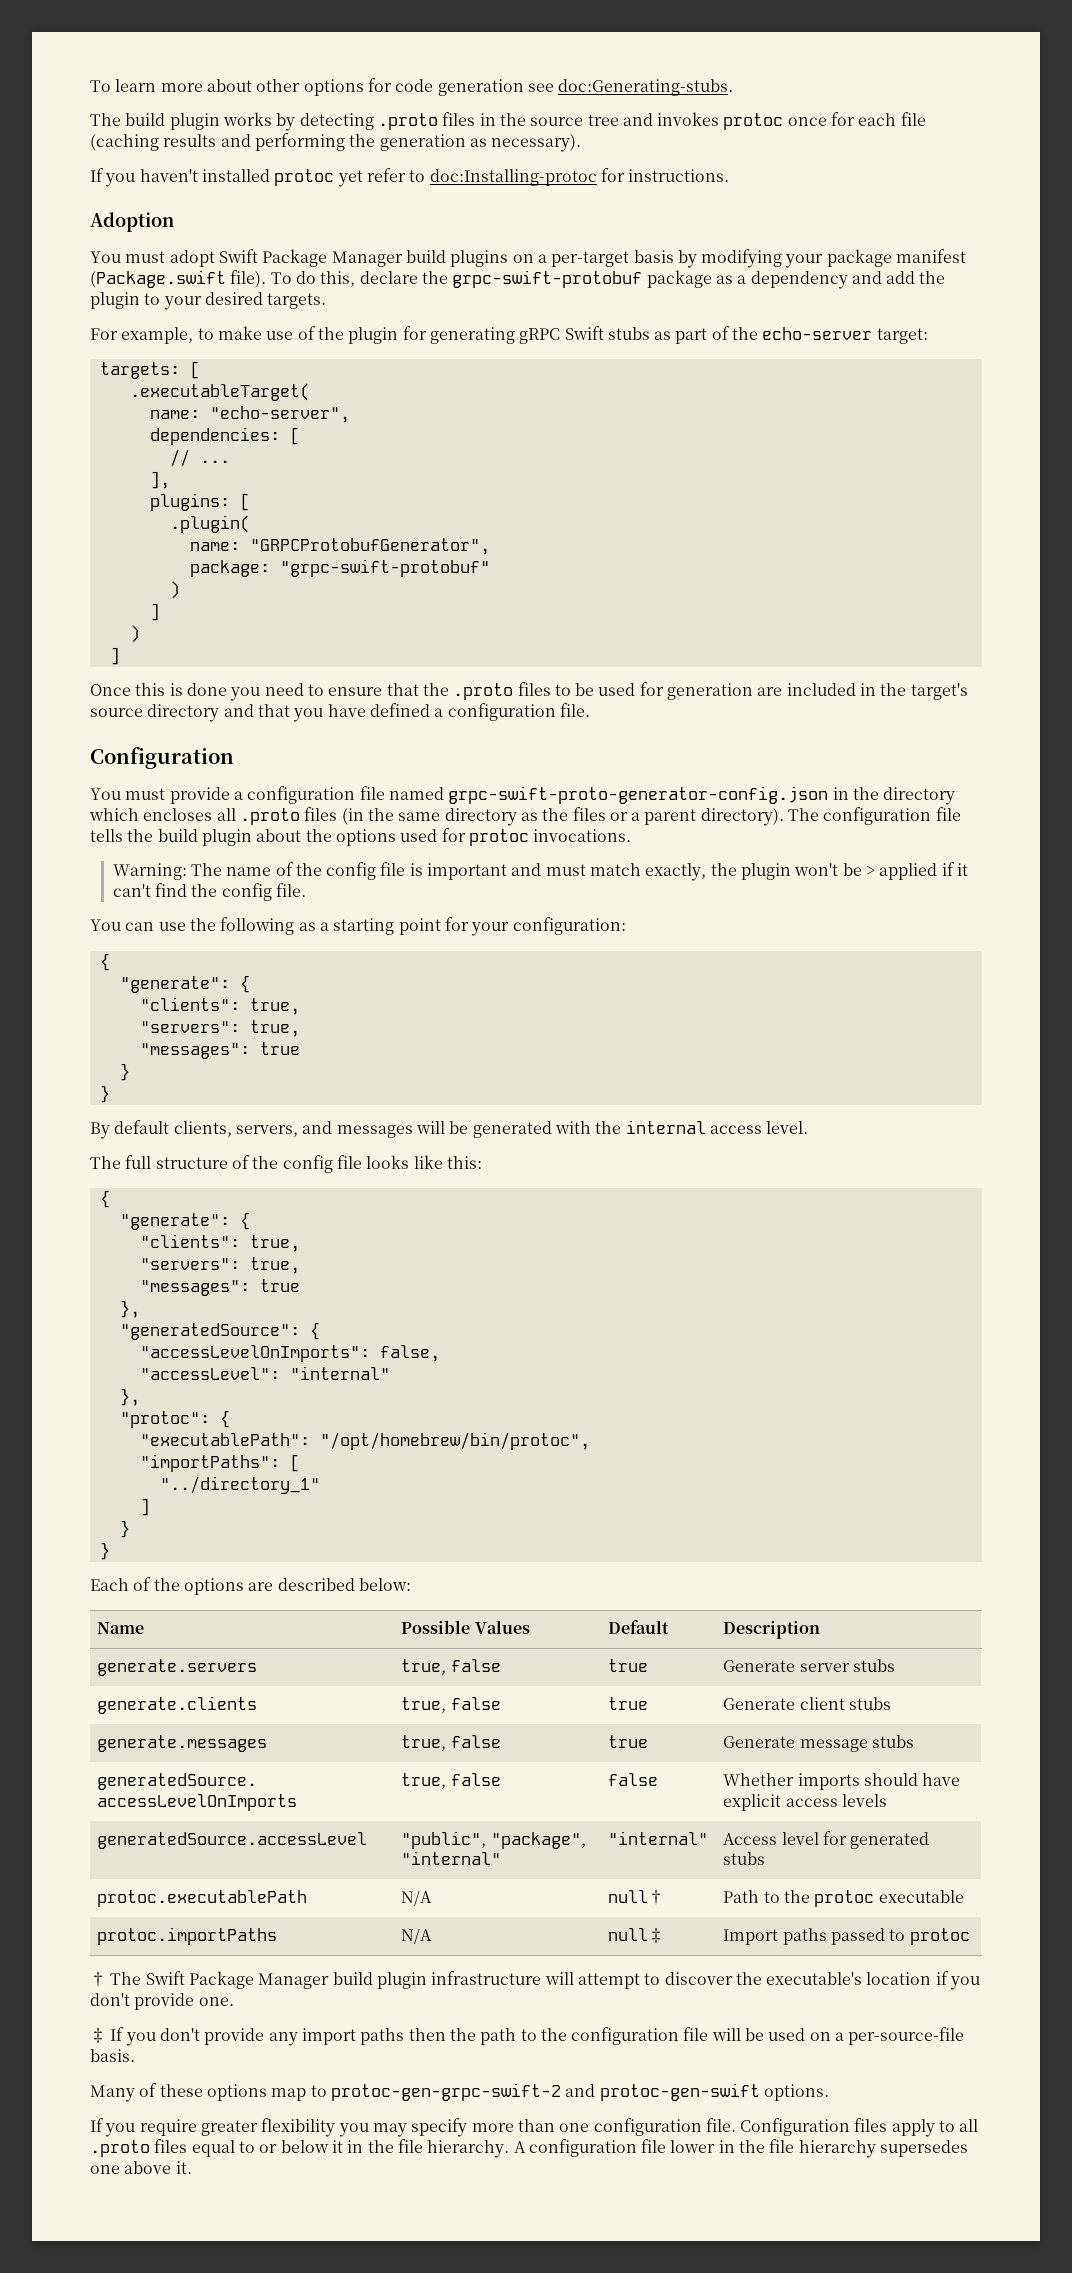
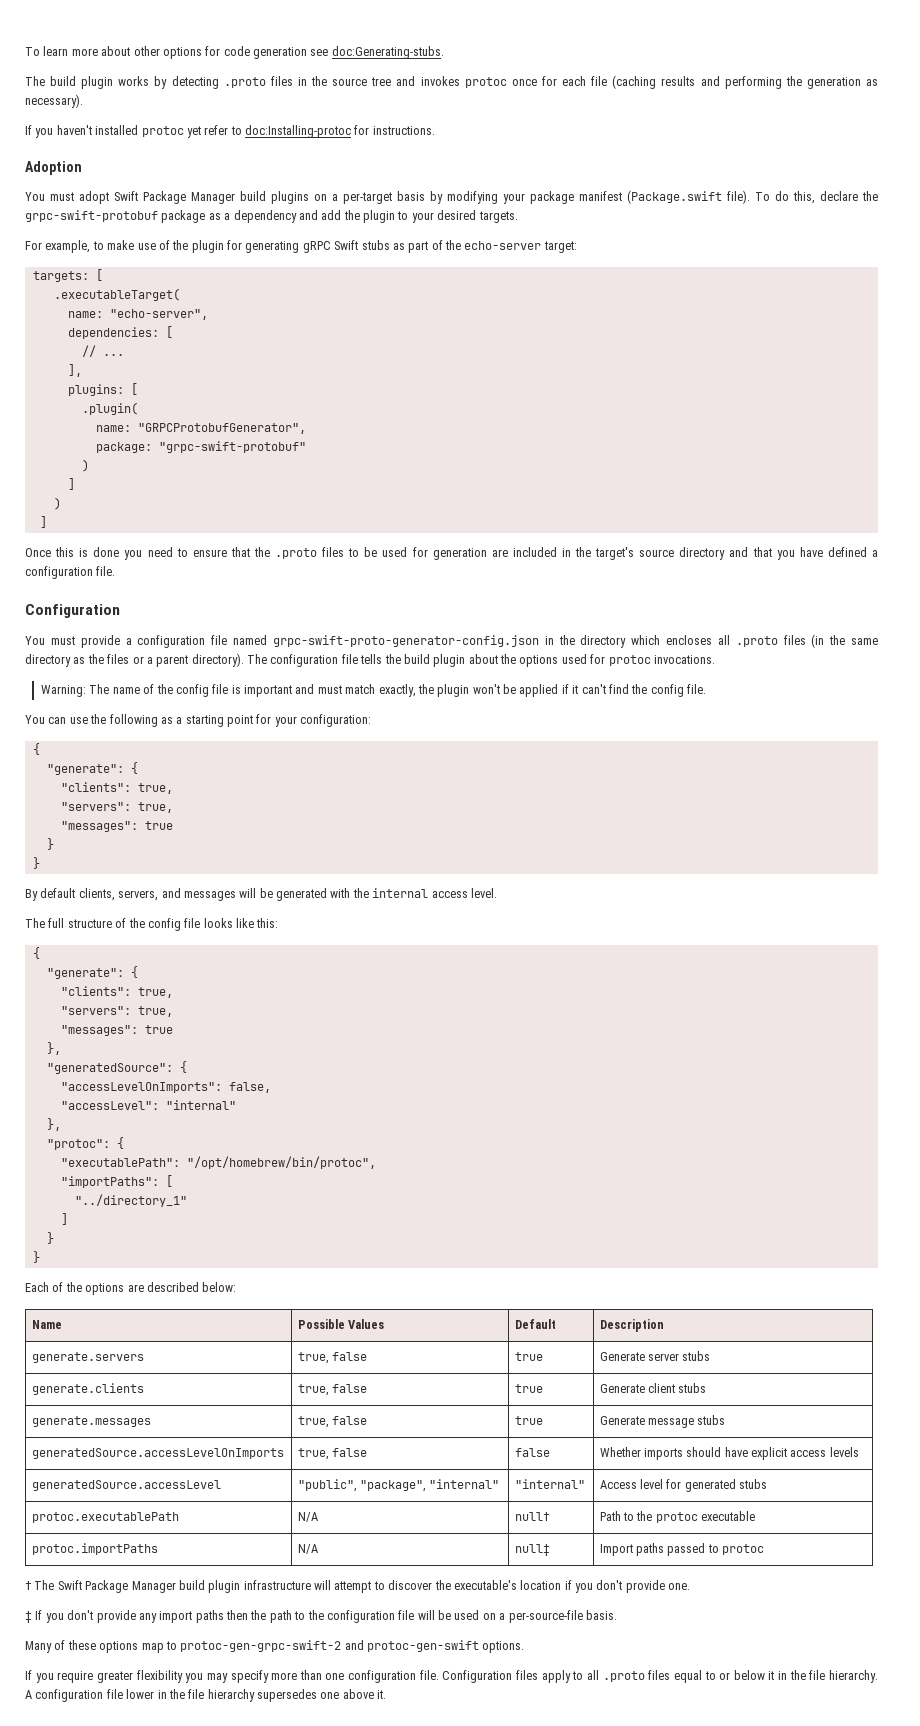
[865,866,875,876] > -> (517, 689) none

